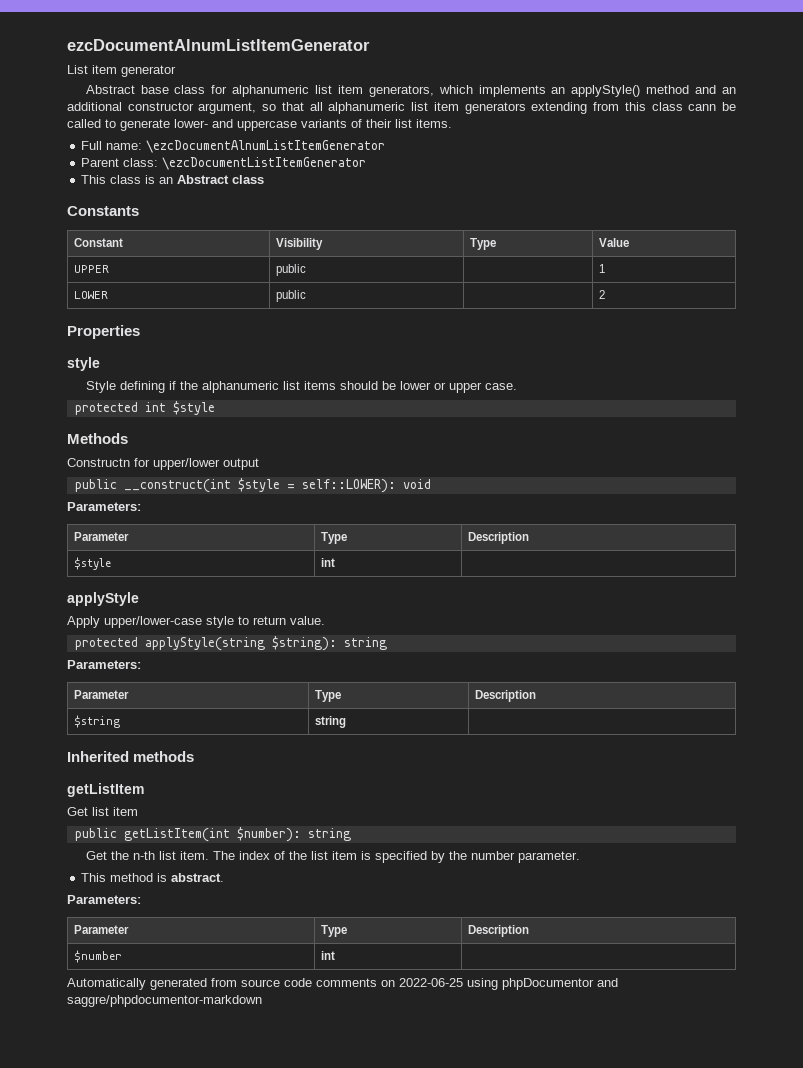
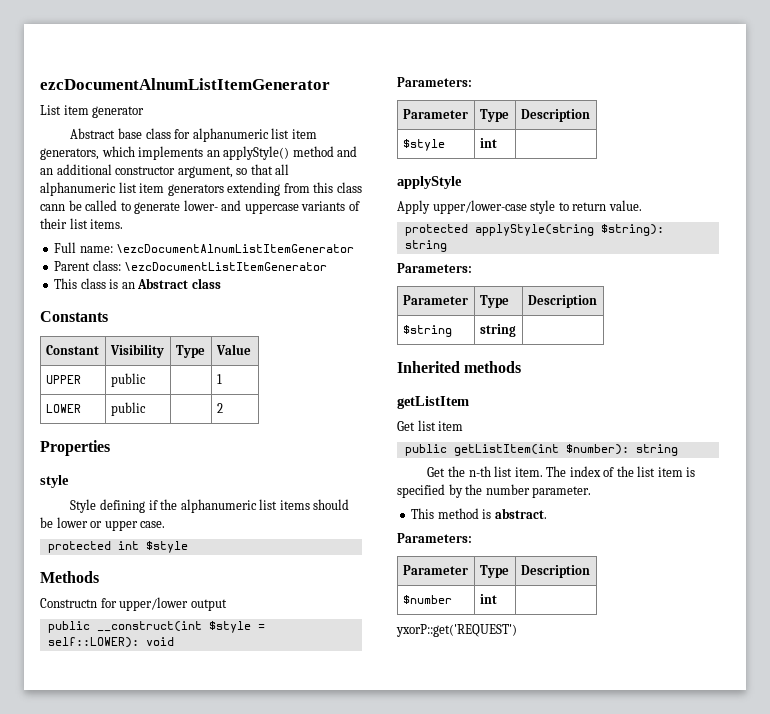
[67,978,618,990] [67,995,262,1007] Automatically generated from source code comments on 2022-06-25 using phpDocumentor and saggre/phpdocumentor-markdown -> [396,624,517,637] yxorP::get('REQUEST')

